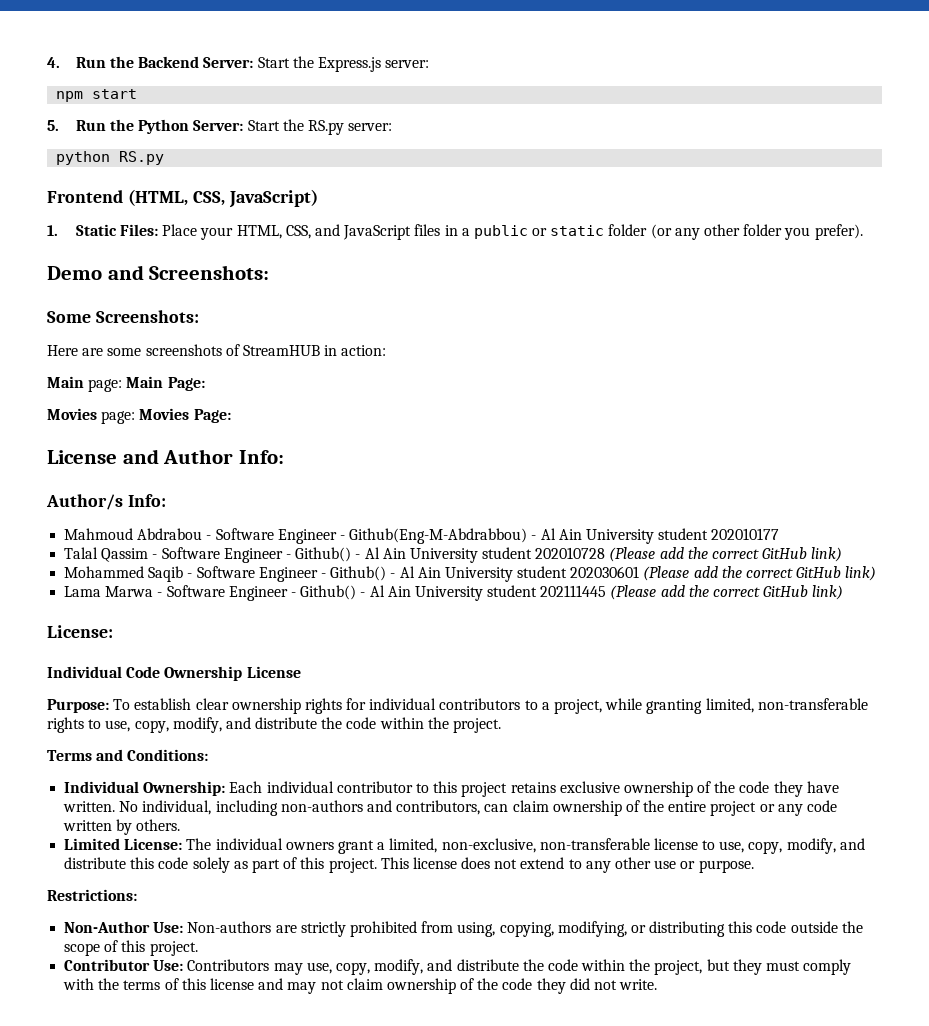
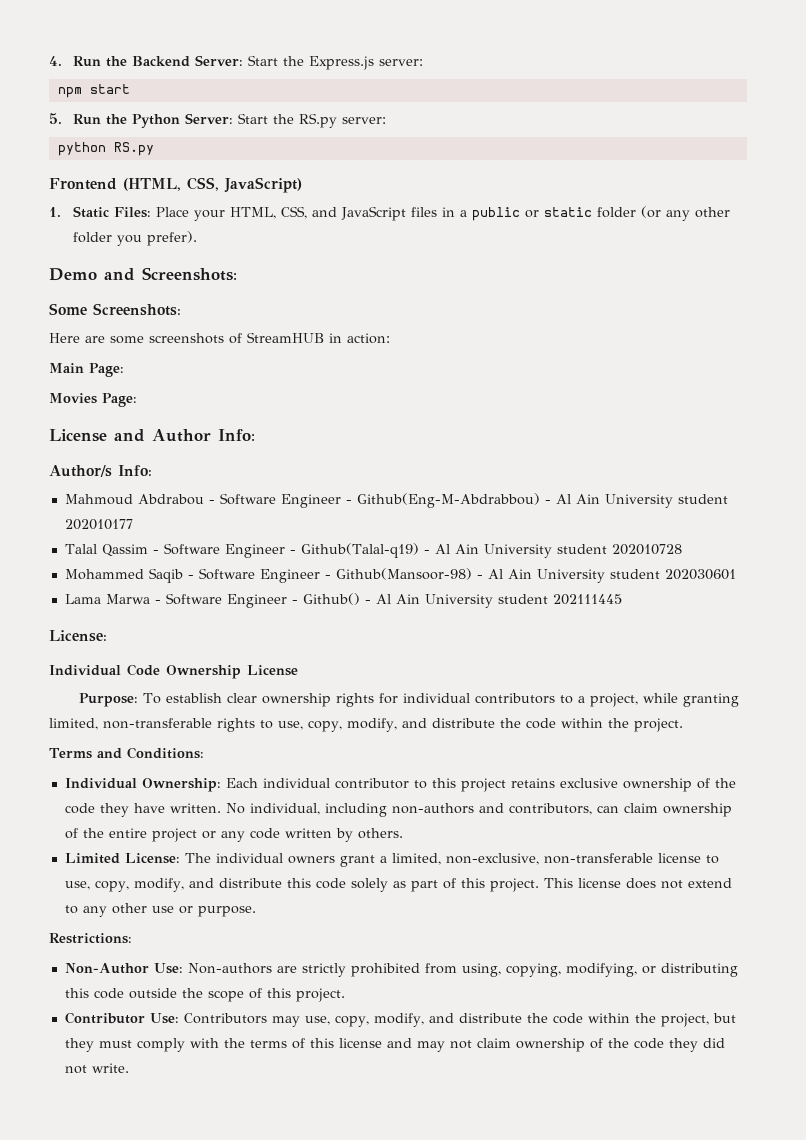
[88,376,164,392] page: Main -> (84, 368) none
[101,408,190,424] page: Movies -> (97, 398) none
[295,547,352,562] Github() -> [300,543,419,558] Github(Talal-q19)
[609,547,843,562] (Please add the correct GitHub link) -> (682, 549) none
[330,566,387,581] Github() -> [335,568,472,580] Github(Mansoor-98)
[643,566,877,581] (Please add the correct GitHub link) -> (736, 574) none
[610,585,844,600] (Please add the correct GitHub link) -> (622, 599) none

